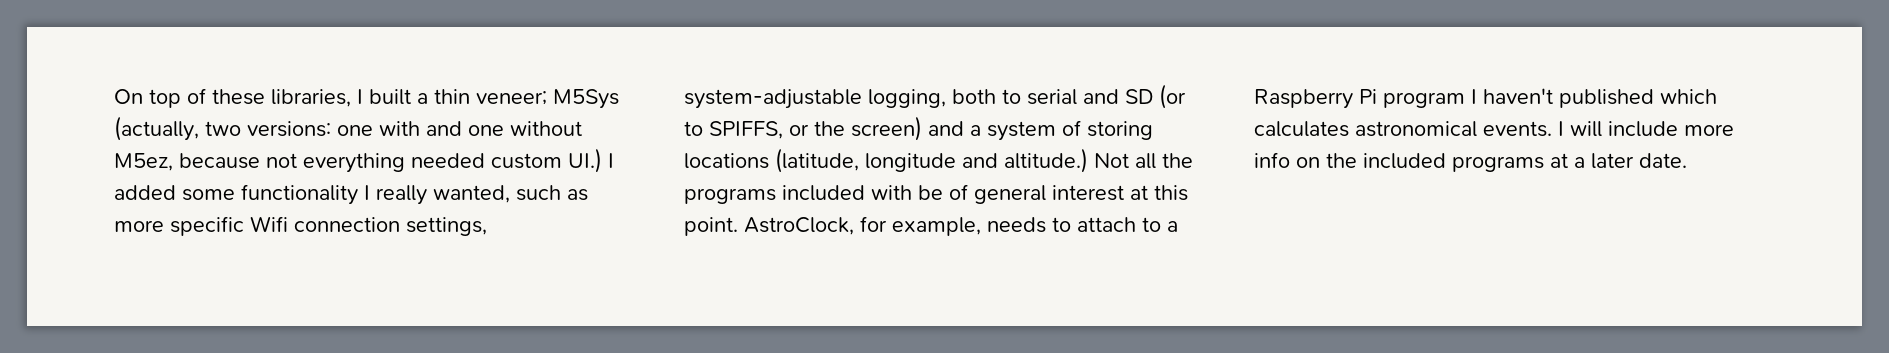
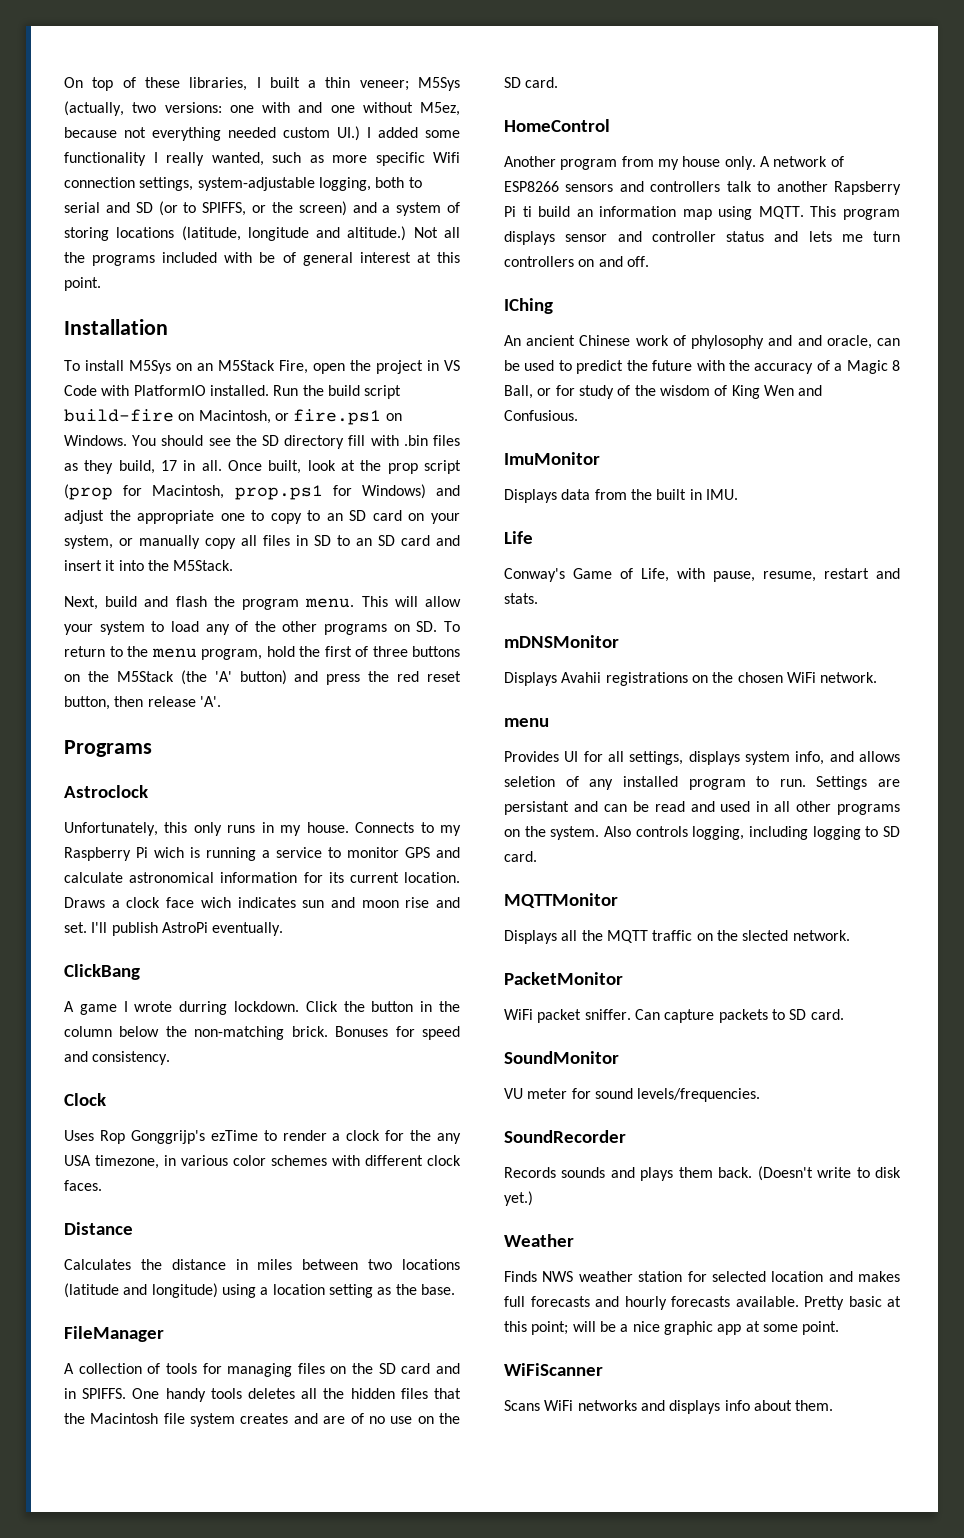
[744,216,1178,236] [1254,88,1717,109] [1254,121,1734,137] [1254,152,1687,172] AstroClock, for example, needs to attach to a Raspberry Pi program I haven't published which calculates astronomical events. I will include more info on the included programs at a later date. -> [64,319,168,335] [64,360,460,374] [64,385,402,399] [64,409,402,425] [64,435,460,449] [64,460,461,474] [64,484,461,500] [64,510,461,524] [64,535,460,549] [64,560,234,571] [64,596,462,610] [64,621,460,635] [64,646,460,660] [64,670,461,685] [64,696,221,710] [64,740,152,757] [64,785,148,798] [64,822,462,836] [64,847,460,861] [64,872,461,883] [64,897,460,908] [64,922,284,936] [64,964,140,980] [64,1001,461,1015] [64,1026,460,1040] [64,1051,171,1065] [64,1093,106,1106] [64,1130,461,1144] [64,1155,461,1169] [64,1180,102,1191] [64,1222,133,1235] [64,1259,460,1270] [64,1283,455,1298] [64,1326,164,1342] [64,1363,460,1377] [64,1388,461,1402] [64,1413,461,1427] [504,77,559,88] [504,119,610,132] [504,156,844,170] [504,181,901,195] [504,206,900,220] [504,231,900,245] [504,256,649,267] [504,298,553,314] [504,335,900,349] [504,360,900,374] [504,385,823,399] [504,410,578,421] [504,452,600,465] [504,489,738,503] [504,531,533,544] [504,568,900,582] [504,593,538,604] [504,635,619,648] [504,672,878,686] [504,718,549,727] [504,751,900,765] [504,776,900,790] [504,801,900,815] [504,826,900,840] [504,851,537,862] [504,893,618,908] [504,930,850,944] [504,972,623,985] [504,1009,844,1023] [504,1051,619,1064] [504,1088,761,1102] [504,1130,626,1143] [504,1166,902,1181] [504,1191,533,1206] [504,1234,574,1247] [504,1271,900,1282] [504,1296,901,1310] [504,1321,840,1335] [504,1363,603,1376] [504,1400,834,1414] // Installation // To install M5Sys on an M5Stack Fire, open the project in VS Code with PlatformIO installed. Run the build script build-fire on Macintosh, or fire.ps1 on Windows. You should see the SD directory fill with .bin files as they build, 17 in all. Once built, look at the prop script (prop for Macintosh, prop.ps1 for Windows) and adjust the appropriate one to copy to an SD card on your system, or manually copy all files in SD to an SD card and insert it into the M5Stack. // Next, build and flash the program menu. This will allow your system to load any of the other programs on SD. To return to the menu program, hold the first of three buttons on the M5Stack (the 'A' button) and press the red reset button, then release 'A'. // Programs // Astroclock // Unfortunately, this only runs in my house. Connects to my Raspberry Pi wich is running a service to monitor GPS and calculate astronomical information for its current location. Draws a clock face wich indicates sun and moon rise and set. I'll publish AstroPi eventually. // ClickBang // A game I wrote durring lockdown. Click the button in the column below the non-matching brick. Bonuses for speed and consistency. // Clock // Uses Rop Gonggrijp's ezTime to render a clock for the any USA timezone, in various color schemes with different clock faces. // Distance // Calculates the distance in miles between two locations (latitude and longitude) using a location setting as the base. // FileManager // A collection of tools for managing files on the SD card and in SPIFFS. One handy tools deletes all the hidden files that the Macintosh file system creates and are of no use on the SD card. // HomeControl // Another program from my house only. A network of ESP8266 sensors and controllers talk to another Rapsberry Pi ti build an information map using MQTT. This program displays sensor and controller status and lets me turn controllers on and off. // IChing // An ancient Chinese work of phylosophy and and oracle, can be used to predict the future with the accuracy of a Magic 8 Ball, or for study of the wisdom of King Wen and Confusious. // ImuMonitor // Displays data from the built in IMU. // Life // Conway's Game of Life, with pause, resume, restart and stats. // mDNSMonitor // Displays Avahii registrations on the chosen WiFi network. // menu // Provides UI for all settings, displays system info, and allows seletion of any installed program to run. Settings are persistant and can be read and used in all other programs on the system. Also controls logging, including logging to SD card. // MQTTMonitor // Displays all the MQTT traffic on the slected network. // PacketMonitor // WiFi packet sniffer. Can capture packets to SD card. // SoundMonitor // VU meter for sound levels/frequencies. // SoundRecorder // Records sounds and plays them back. (Doesn't write to disk yet.) // Weather // Finds NWS weather station for selected location and makes full forecasts and hourly forecasts available. Pretty basic at this point; will be a nice graphic app at some point. // WiFiScanner // Scans WiFi networks and displays info about them.

